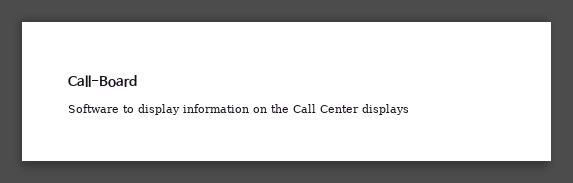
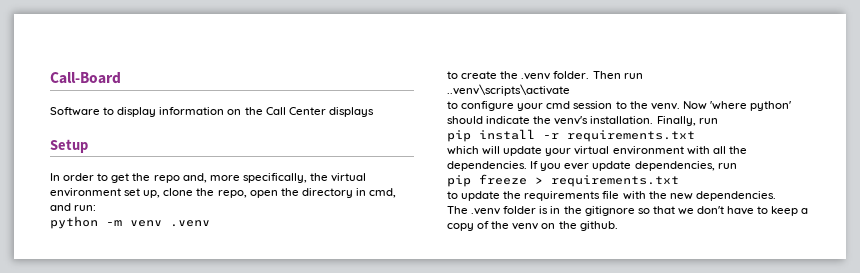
(409, 109) none -> [50,139,88,153] [50,173,367,183] [50,188,397,198] [50,203,97,211] [50,216,210,229] [447,71,643,80] [447,84,570,96] [447,101,792,111] [447,116,718,126] [447,129,695,142] [447,146,747,156] [447,161,737,171] [447,174,679,187] [447,191,776,201] [447,206,809,216] [447,221,618,231] // Setup // In order to get the repo and, more specifically, the virtual environment set up, clone the repo, open the directory in cmd, and run: // python -m venv .venv // to create the .venv folder. Then run // ..venv\scripts\activate // to configure your cmd session to the venv. Now 'where python' should indicate the venv's installation. Finally, run // pip install -r requirements.txt // which will update your virtual environment with all the dependencies. If you ever update dependencies, run // pip freeze > requirements.txt // to update the requirements file with the new dependencies. // The .venv folder is in the gitignore so that we don't have to keep a copy of the venv on the github.

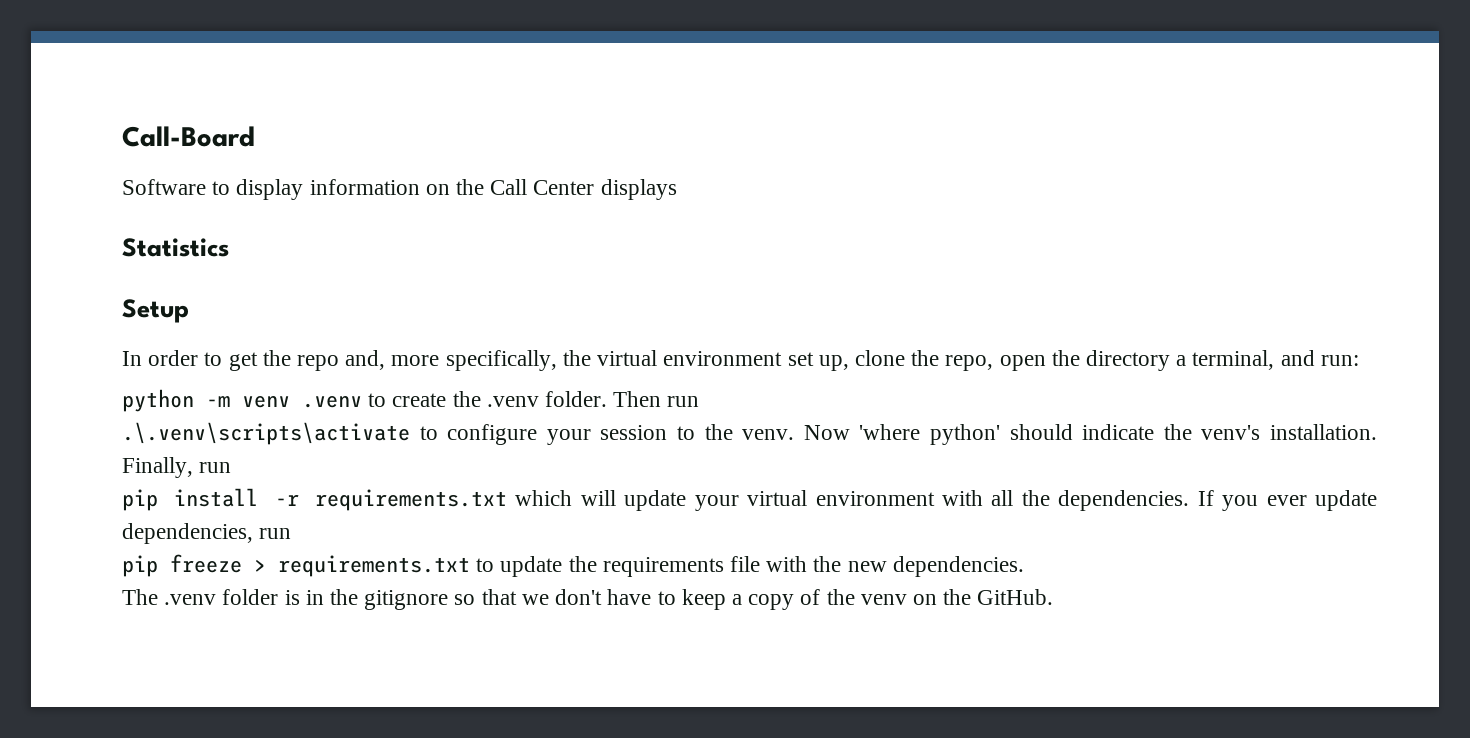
(374, 112) none -> [122,238,229,257] // Statistics
[355,188,397,198] in cmd, -> [1176,350,1275,370] a terminal,
(210, 223) // -> (362, 401) none
[447,84,570,96] ..venv\scripts\activate // -> [122,422,410,445] .\.venv\scripts\activate
[546,101,571,109] cmd -> (591, 437) none
(695, 136) // -> (507, 500) none
(679, 181) // -> (470, 566) none
[579,221,618,231] github. -> [977,589,1054,605] GitHub.

